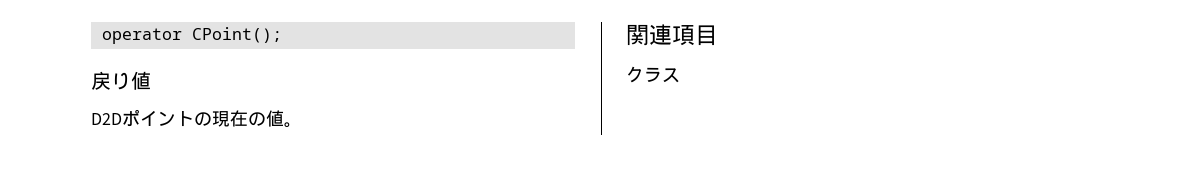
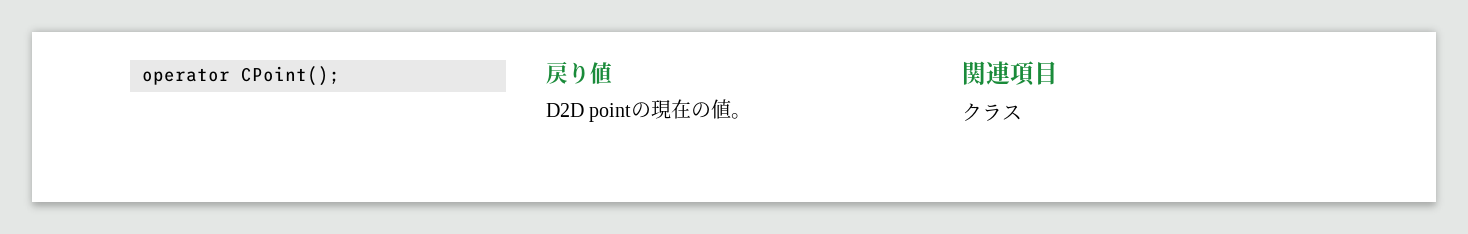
[122,109,194,127] ポイント -> [589,103,632,122] point

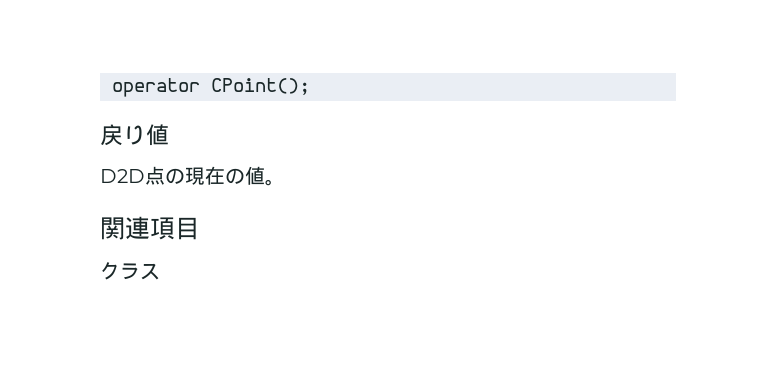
[589,103,632,122] point -> [145,166,165,185] 点

